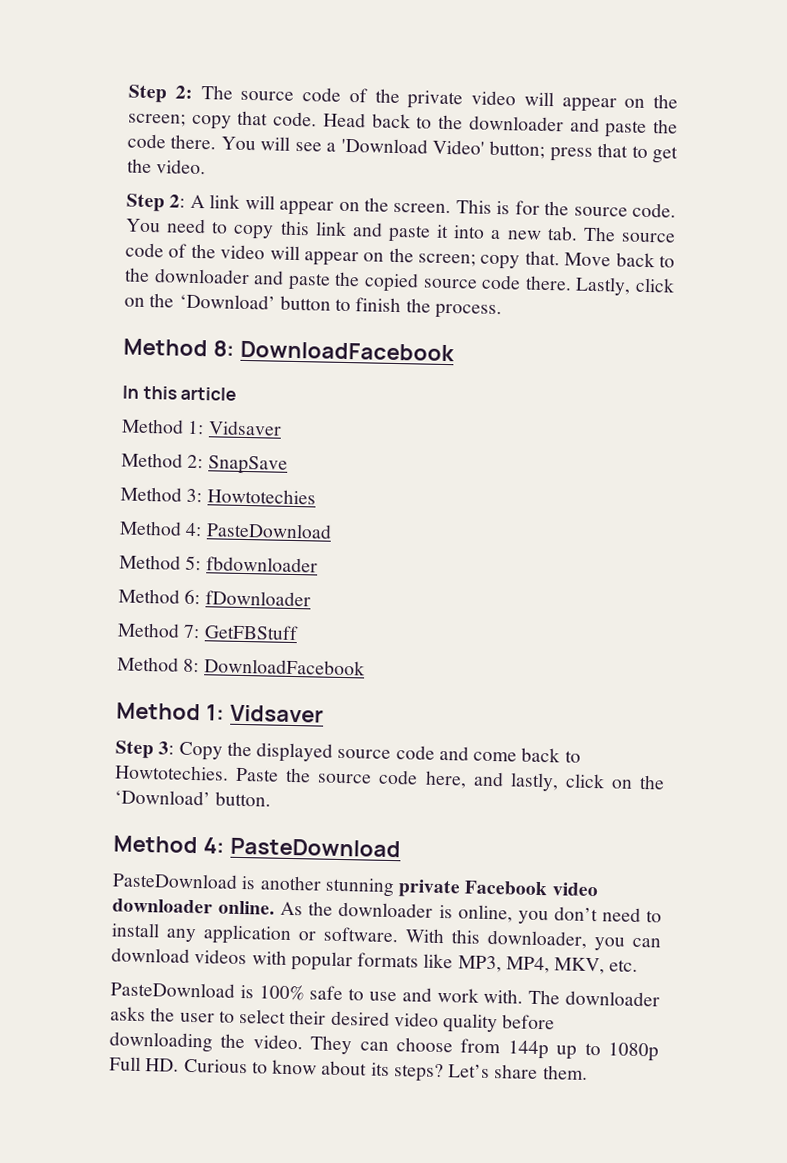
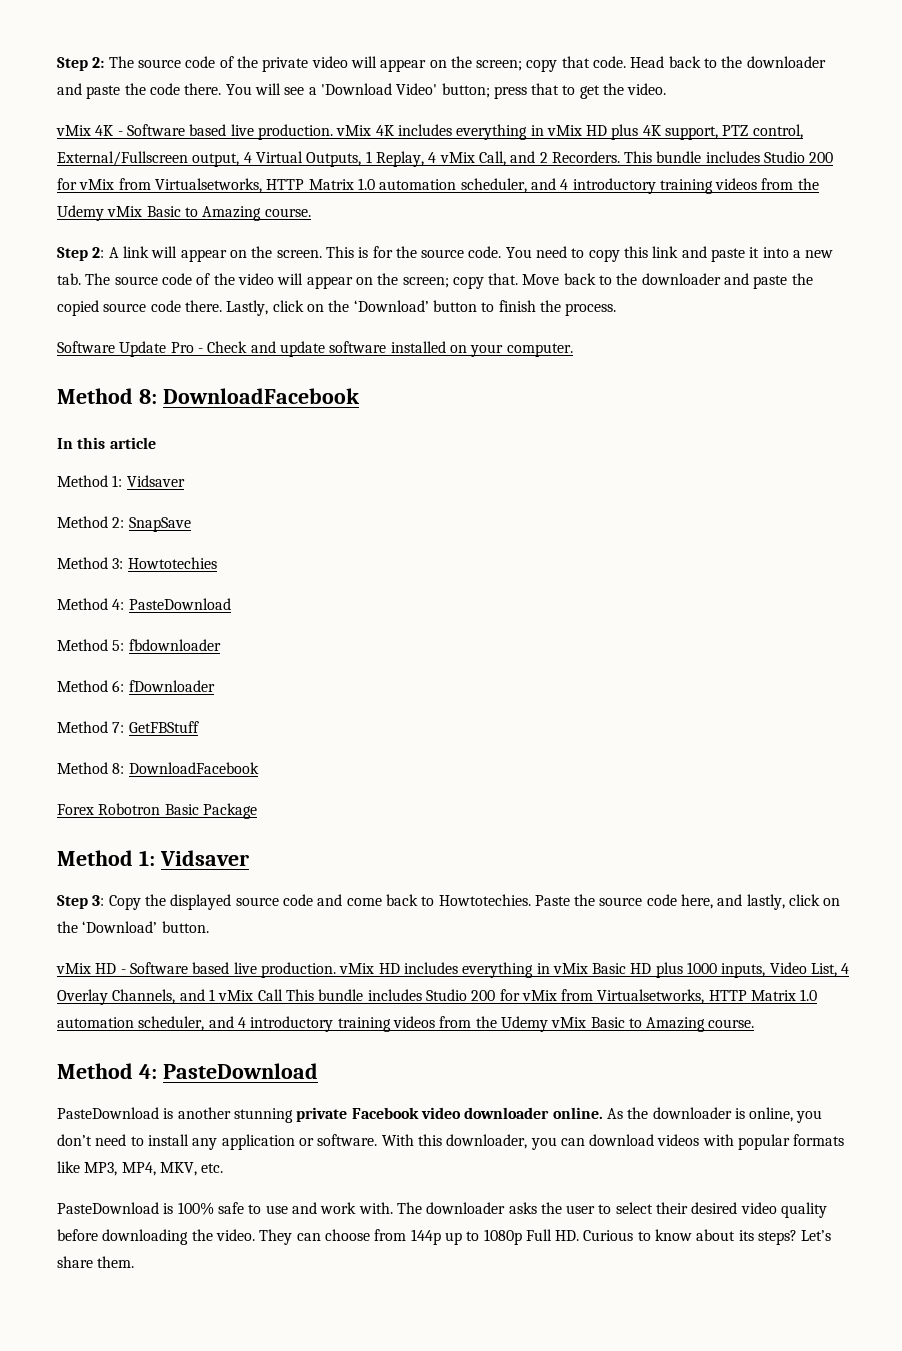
(207, 167) none -> [56,124,803,140] [57,151,834,167] [57,178,819,194] [57,205,311,221] // vMix 4K - Software based live production. vMix 4K includes everything in vMix HD plus 4K support, PTZ control, External/Fullscreen output, 4 Virtual Outputs, 1 Replay, 4 vMix Call, and 2 Recorders. This bundle includes Studio 200 for vMix from Virtualsetworks, HTTP Matrix 1.0 automation scheduler, and 4 introductory training videos from the Udemy vMix Basic to Amazing course.
(502, 311) none -> [57,341,573,357] // Software Update Pro - Check and update software installed on your computer.
(365, 667) none -> [57,803,257,819] // Forex Robotron Basic Package
(272, 799) none -> [56,962,850,978] [57,989,818,1005] [57,1016,755,1032] // vMix HD - Software based live production. vMix HD includes everything in vMix Basic HD plus 1000 inputs, Video List, 4 Overlay Channels, and 1 vMix Call This bundle includes Studio 200 for vMix from Virtualsetworks, HTTP Matrix 1.0 automation scheduler, and 4 introductory training videos from the Udemy vMix Basic to Amazing course.

